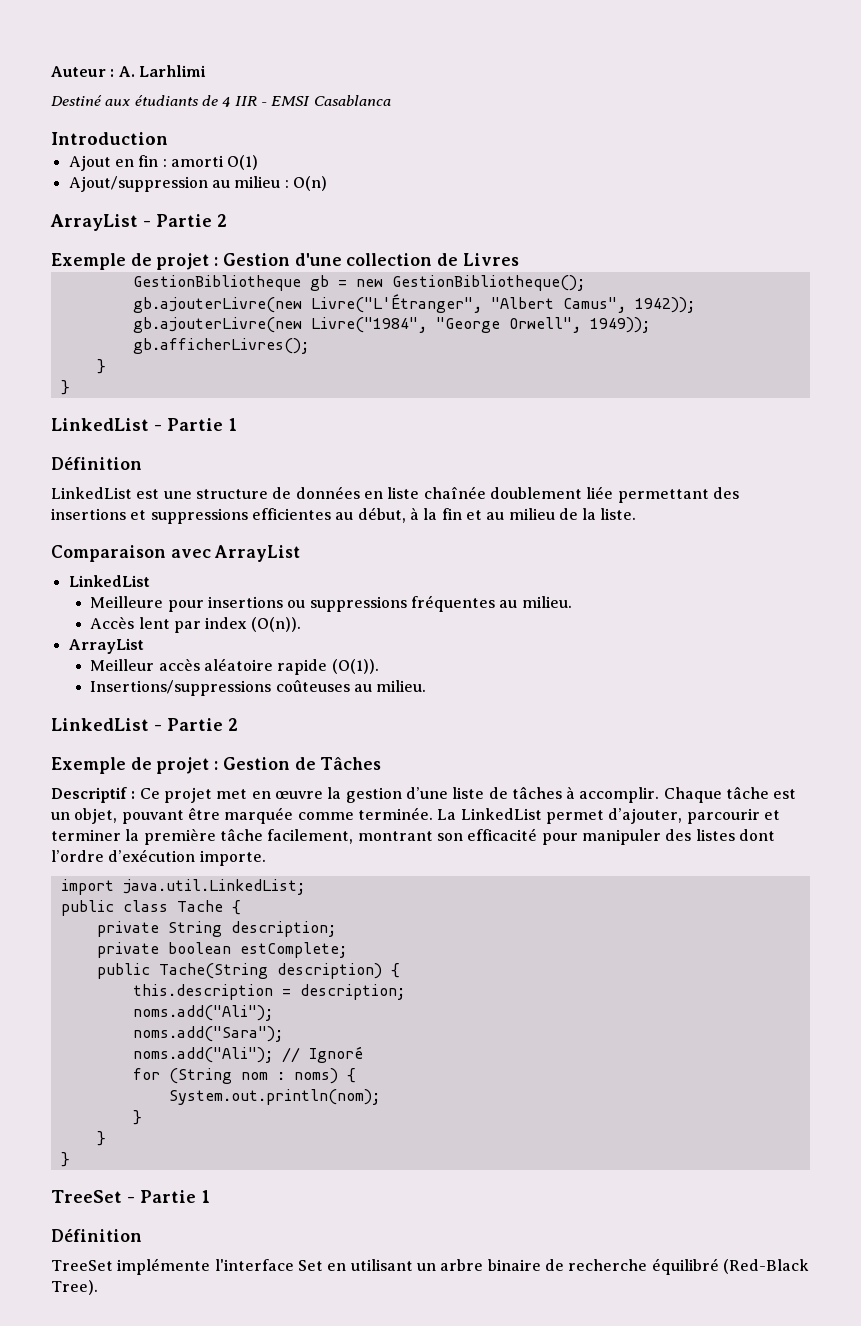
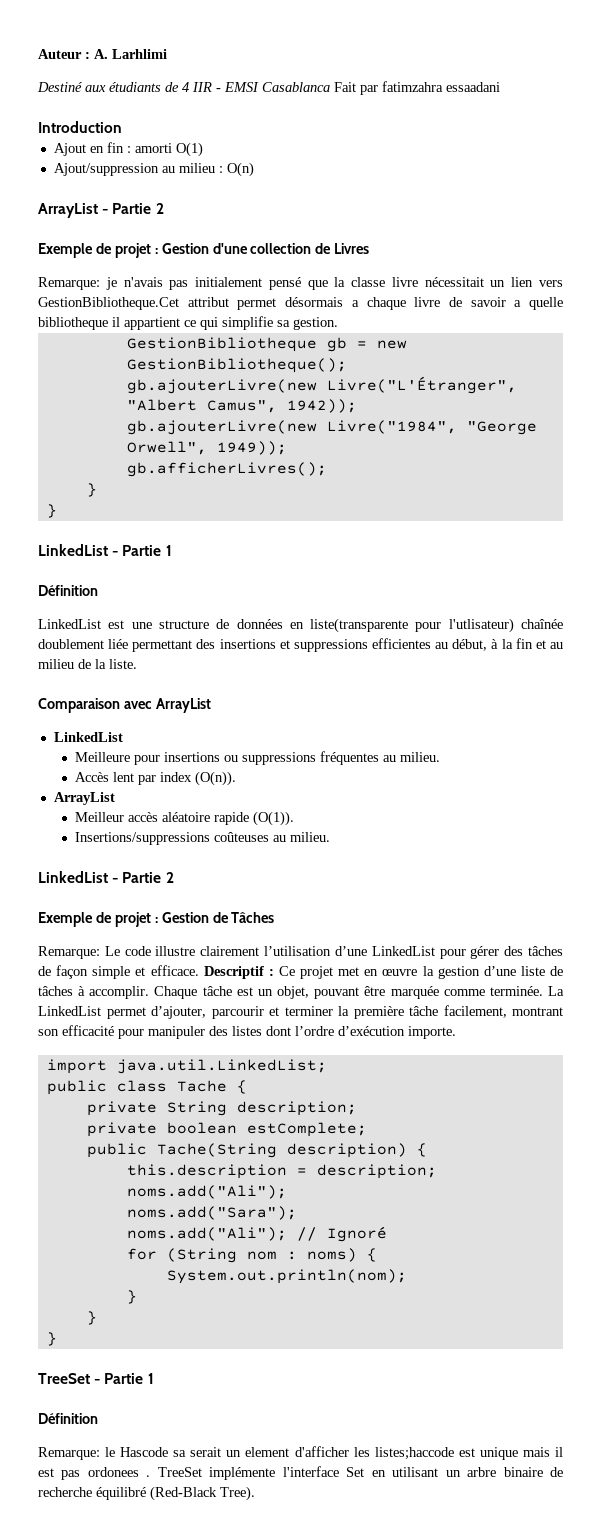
(391, 100) none -> [334,81,500,95] Fait par fatimzahra essaadani
(519, 259) none -> [38,277,563,290] [38,297,563,310] [38,316,338,330] // Remarque: je n'avais pas initialement pensé que la classe livre nécessitait un lien vers GestionBibliotheque.Cet attribut permet désormais a chaque livre de savoir a quelle bibliotheque il appartient ce qui simplifie sa gestion.
[387,487,420,499] liste -> [310,618,514,633] liste(transparente pour l'utlisateur)
(382, 763) none -> [38,946,563,959] [38,965,199,979] Remarque: Le code illustre clairement l’utilisation d’une LinkedList pour gérer des tâches de façon simple et efficace.
(142, 1235) none -> [38,1446,563,1460] [38,1467,151,1480] Remarque: le Hascode sa serait un element d'afficher les listes;haccode est unique mais il est pas ordonees .

